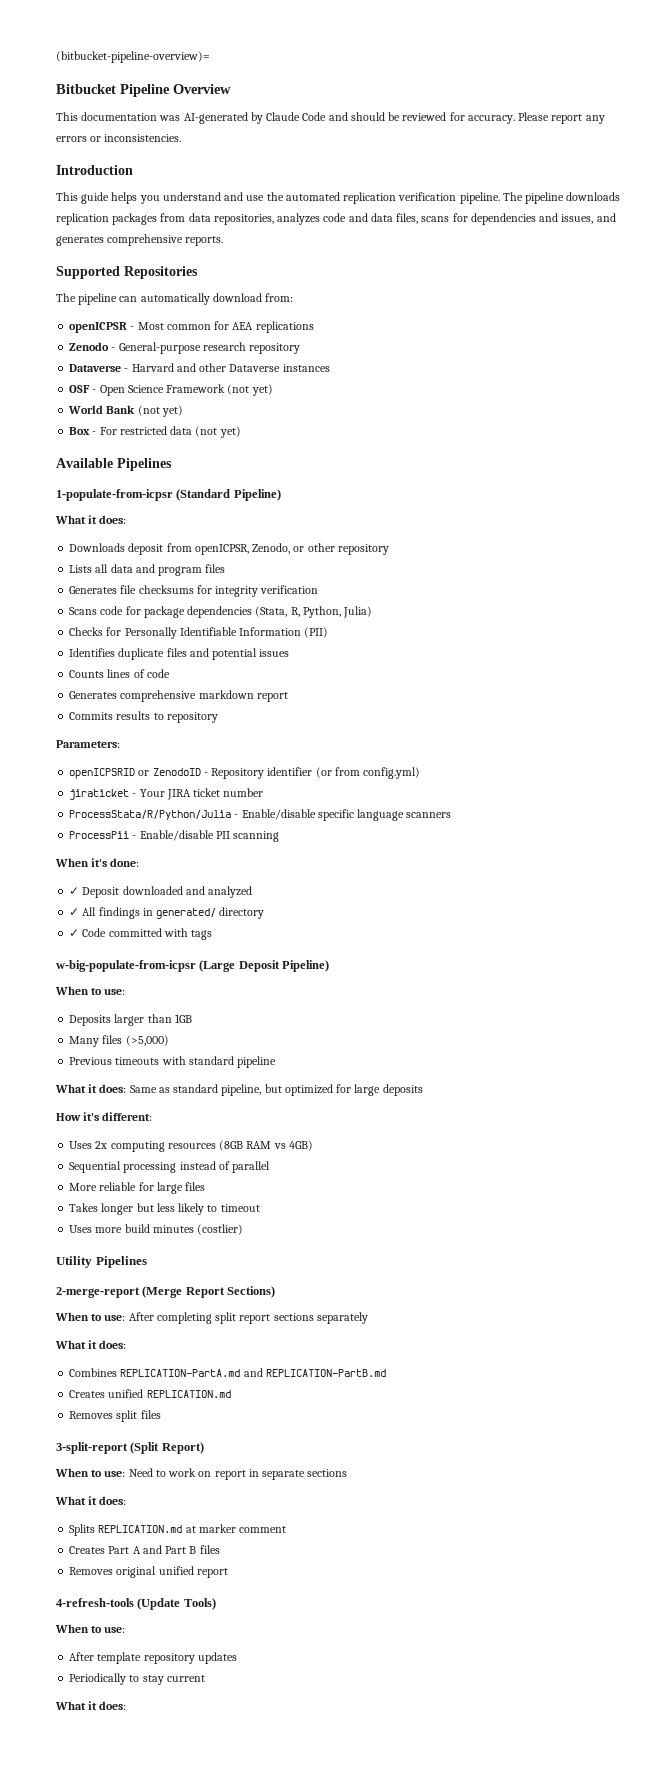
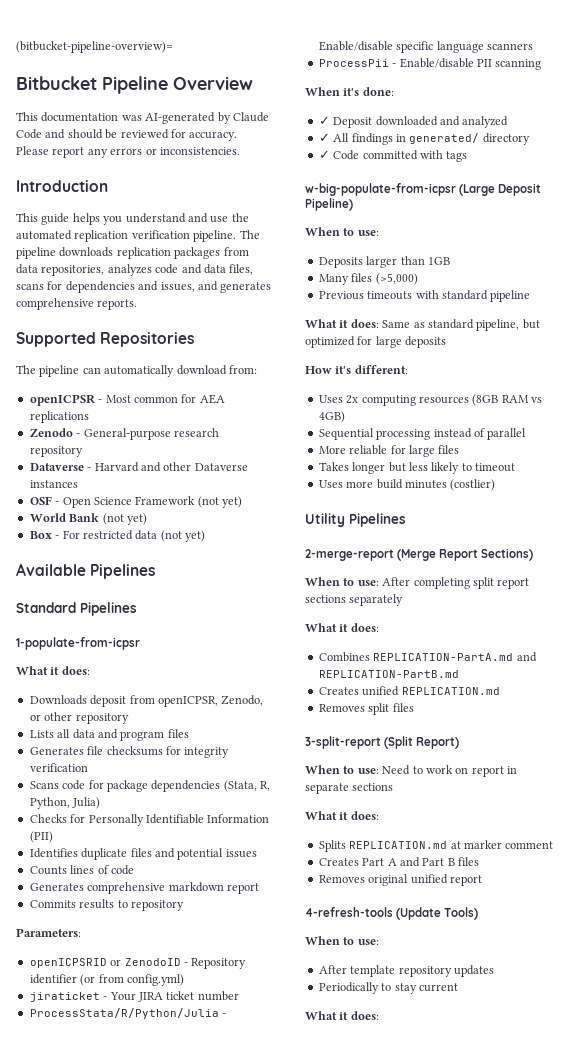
(172, 464) none -> [16,602,137,616] // Standard Pipelines
[176,489,281,501] (Standard Pipeline) -> (140, 643) none

